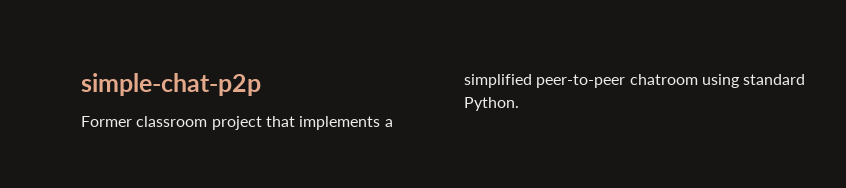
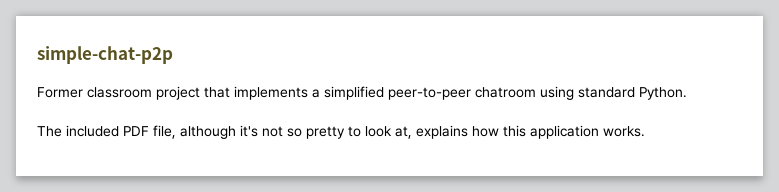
(519, 104) none -> [37,125,645,139] // The included PDF file, although it's not so pretty to look at, explains how this application works.

